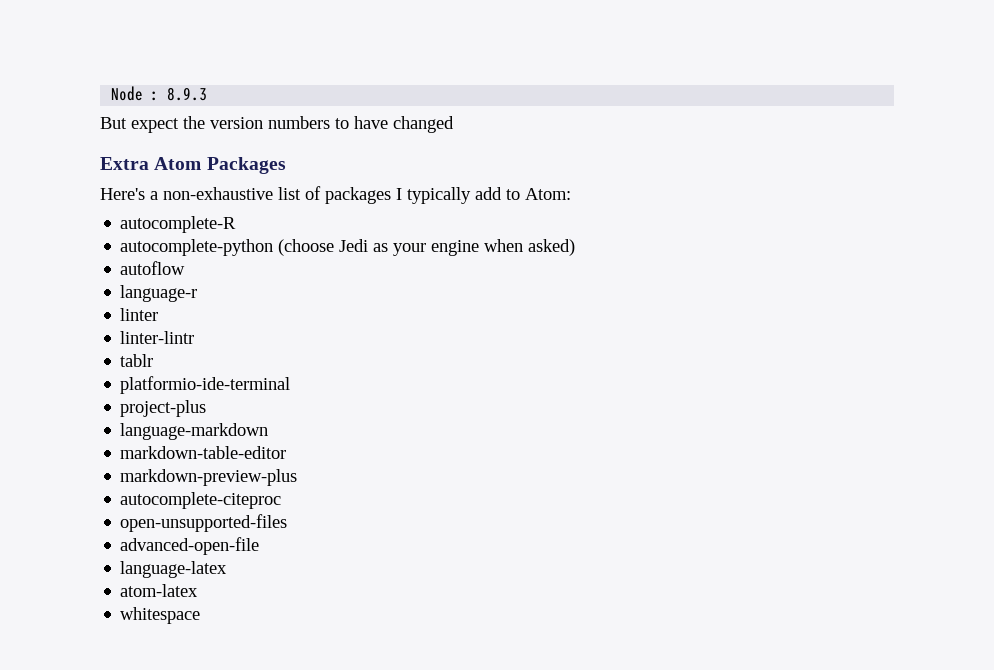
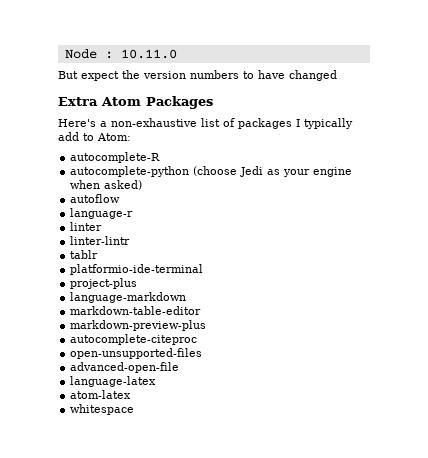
[167,87,208,101] 8.9.3 -> [120,49,177,59] 10.11.0

